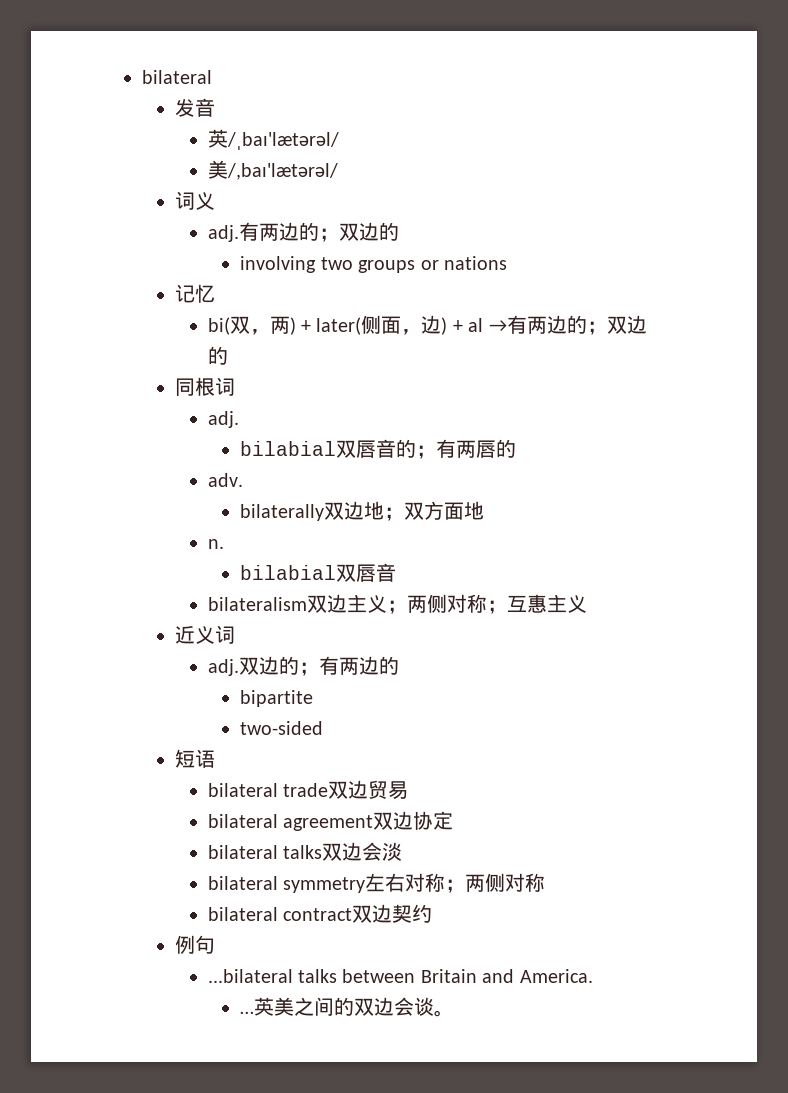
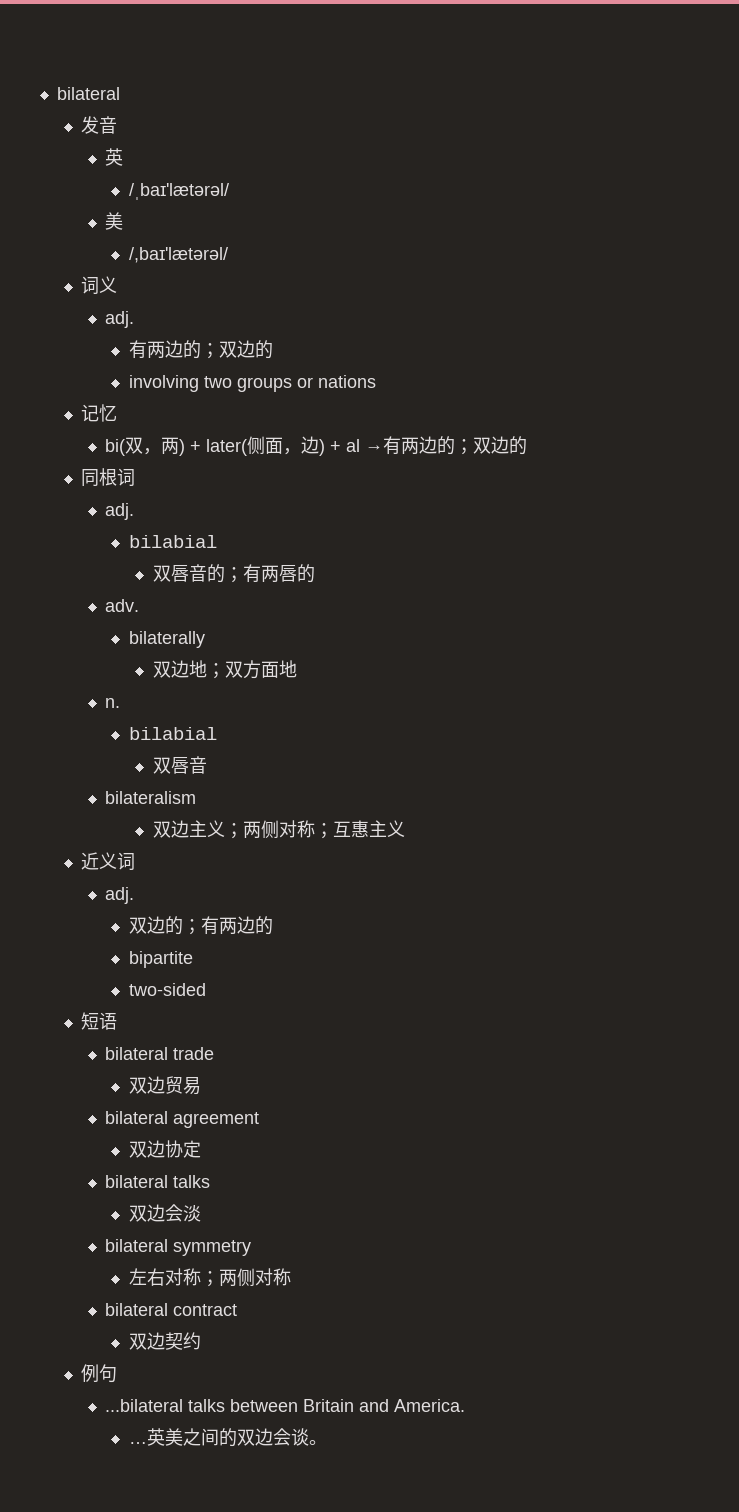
(228, 138) none -> (123, 157) //
(228, 169) none -> (123, 221) //
(239, 233) none -> (134, 319) //
(337, 448) none -> (217, 541) //
(325, 512) none -> (205, 639) //
(337, 572) none -> (217, 733) //
(307, 604) none -> (196, 797) //
(239, 667) none -> (134, 895) //
(329, 790) none -> (214, 1053) //
(374, 823) none -> (259, 1120) //
(323, 852) none -> (210, 1181) //
(366, 885) none -> (251, 1248) //
(353, 914) none -> (237, 1310) //

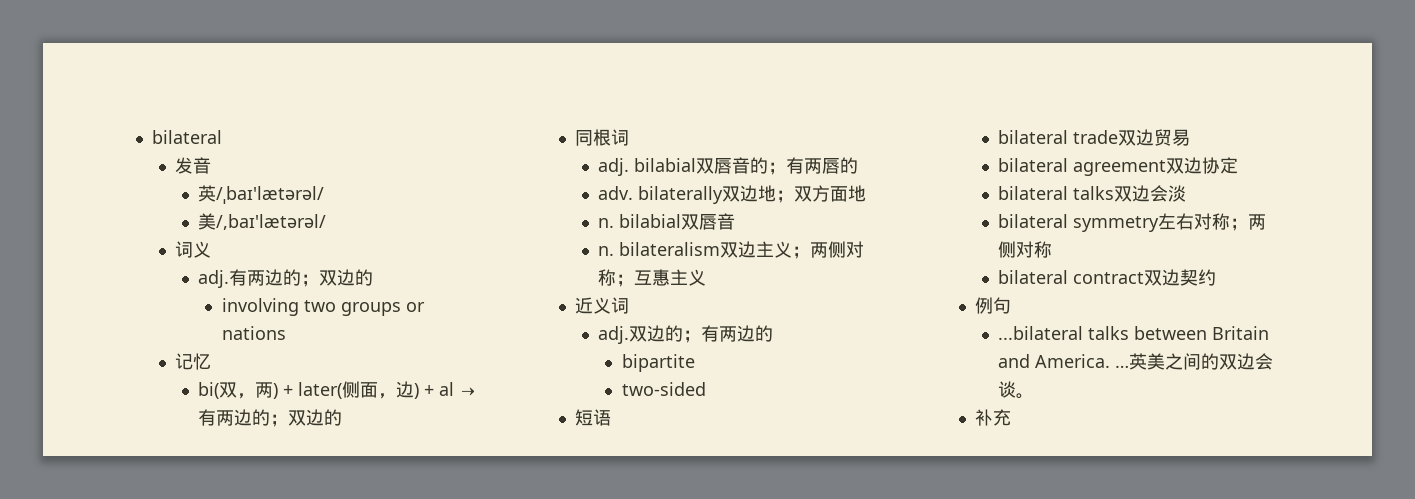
(123, 157) // -> (217, 193) none
(123, 221) // -> (217, 221) none
(134, 319) // -> (230, 279) none
[128,535,217,548] // bilabial // -> [634,158,697,172] bilabial
(139, 605) // -> (634, 193) none
(205, 639) // -> (724, 195) none
[128,727,217,740] // bilabial // -> [619,214,682,228] bilabial
(207, 765) none -> [598,246,615,256] n.
(196, 797) // -> (721, 249) none
(134, 895) // -> (630, 335) none
(214, 1053) // -> (1119, 137) none
(259, 1120) // -> (1167, 168) none
(210, 1181) // -> (1115, 193) none
(251, 1248) // -> (1160, 224) none
(237, 1310) // -> (1145, 278) none
(465, 1405) // -> (1111, 361) none
(327, 1442) none -> [975,409,1012,426] // 补充

